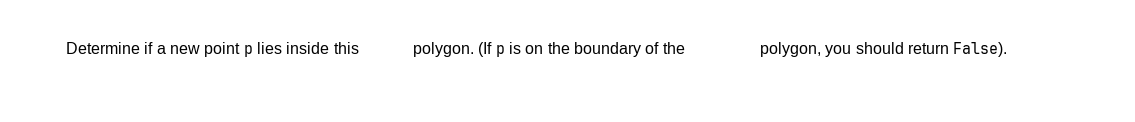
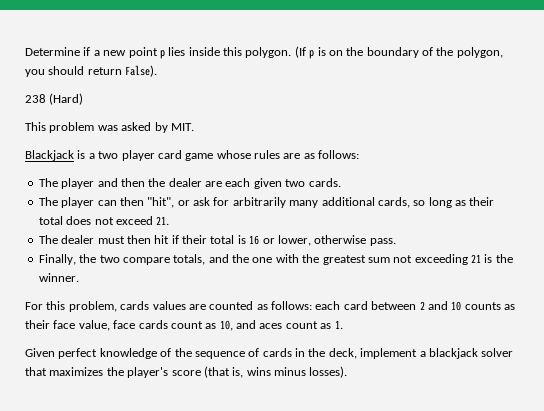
(1008, 49) none -> [25,93,84,105] [25,122,194,133] [25,150,360,161] [38,178,341,189] [38,197,495,208] [38,216,170,225] [38,235,396,246] [38,254,513,265] [38,273,79,282] [25,301,515,312] [25,320,343,331] [25,348,514,359] [25,366,348,378] // 238 (Hard) // This problem was asked by MIT. // Blackjack is a two player card game whose rules are as follows: // The player and then the dealer are each given two cards. // The player can then "hit", or ask for arbitrarily many additional cards, so long as their total does not exceed 21. // The dealer must then hit if their total is 16 or lower, otherwise pass. // Finally, the two compare totals, and the one with the greatest sum not exceeding 21 is the winner. // For this problem, cards values are counted as follows: each card between 2 and 10 counts as their face value, face cards count as 10, and aces count as 1. // Given perfect knowledge of the sequence of cards in the deck, implement a blackjack solver that maximizes the player's score (that is, wins minus losses).

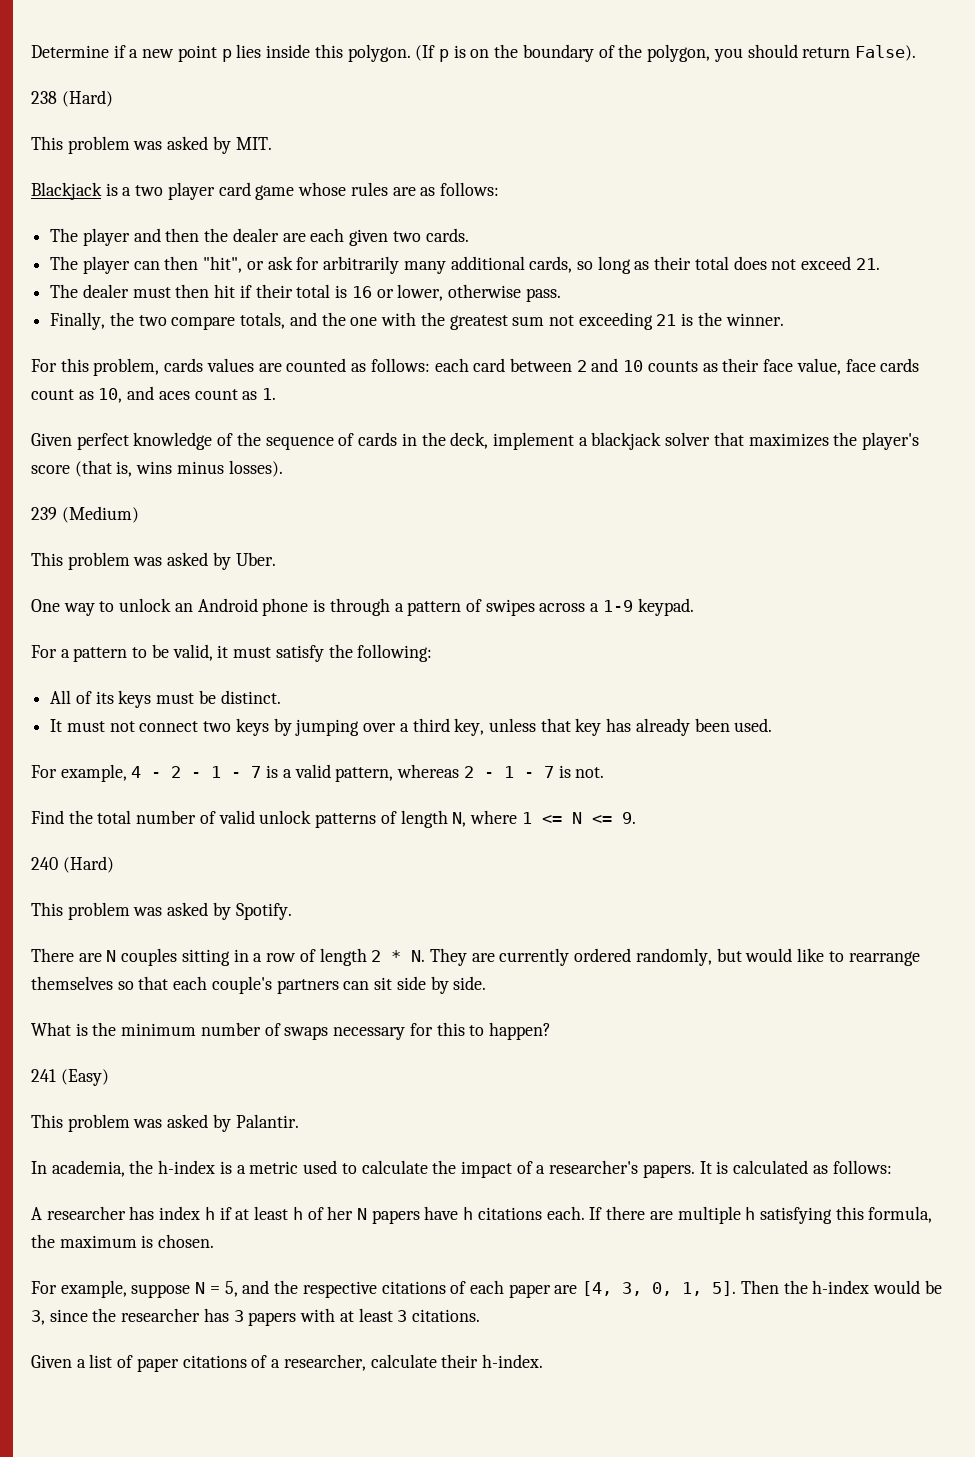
(348, 372) none -> [31,506,139,523] [31,552,276,570] [31,598,694,616] [31,644,433,662] [50,690,281,708] [50,718,773,736] [31,764,605,782] [31,810,636,828] [31,856,114,873] [31,902,292,920] [31,948,920,966] [31,976,487,994] [31,1022,551,1040] [31,1069,109,1086] [31,1114,299,1132] [31,1160,892,1178] [31,1206,933,1224] [31,1234,215,1248] [31,1280,942,1298] [31,1308,480,1326] [31,1354,543,1372] // 239 (Medium) // This problem was asked by Uber. // One way to unlock an Android phone is through a pattern of swipes across a 1-9 keypad. // For a pattern to be valid, it must satisfy the following: // All of its keys must be distinct. // It must not connect two keys by jumping over a third key, unless that key has already been used. // For example, 4 - 2 - 1 - 7 is a valid pattern, whereas 2 - 1 - 7 is not. // Find the total number of valid unlock patterns of length N, where 1 <= N <= 9. // 240 (Hard) // This problem was asked by Spotify. // There are N couples sitting in a row of length 2 * N. They are currently ordered randomly, but would like to rearrange themselves so that each couple's partners can sit side by side. // What is the minimum number of swaps necessary for this to happen? // 241 (Easy) // This problem was asked by Palantir. // In academia, the h-index is a metric used to calculate the impact of a researcher's papers. It is calculated as follows: // A researcher has index h if at least h of her N papers have h citations each. If there are multiple h satisfying this formula, the maximum is chosen. // For example, suppose N = 5, and the respective citations of each paper are [4, 3, 0, 1, 5]. Then the h-index would be 3, since the researcher has 3 papers with at least 3 citations. // Given a list of paper citations of a researcher, calculate their h-index.

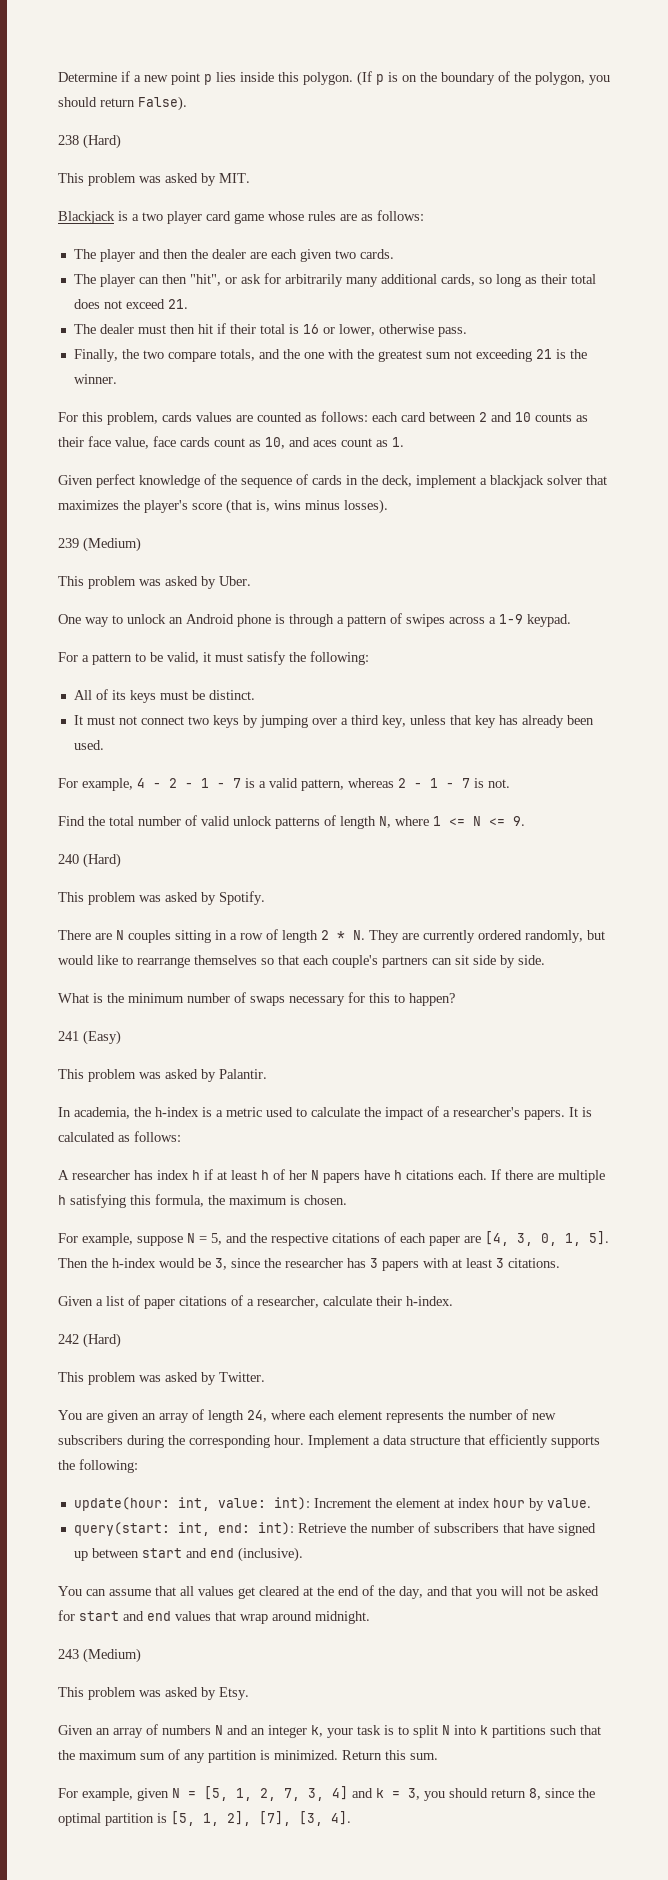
(543, 1361) none -> [58,1333,121,1348] [58,1372,265,1385] [58,1409,556,1423] [58,1434,600,1448] [58,1459,138,1473] [73,1497,591,1511] [73,1522,596,1536] [73,1547,303,1562] [58,1585,599,1599] [58,1610,370,1624] [58,1648,141,1663] [58,1687,249,1700] [58,1724,601,1738] [58,1749,438,1763] [58,1786,595,1801] [58,1811,351,1826] // 242 (Hard) // This problem was asked by Twitter. // You are given an array of length 24, where each element represents the number of new subscribers during the corresponding hour. Implement a data structure that efficiently supports the following: // update(hour: int, value: int): Increment the element at index hour by value. // query(start: int, end: int): Retrieve the number of subscribers that have signed up between start and end (inclusive). // You can assume that all values get cleared at the end of the day, and that you will not be asked for start and end values that wrap around midnight. // 243 (Medium) // This problem was asked by Etsy. // Given an array of numbers N and an integer k, your task is to split N into k partitions such that the maximum sum of any partition is minimized. Return this sum. // For example, given N = [5, 1, 2, 7, 3, 4] and k = 3, you should return 8, since the optimal partition is [5, 1, 2], [7], [3, 4].

